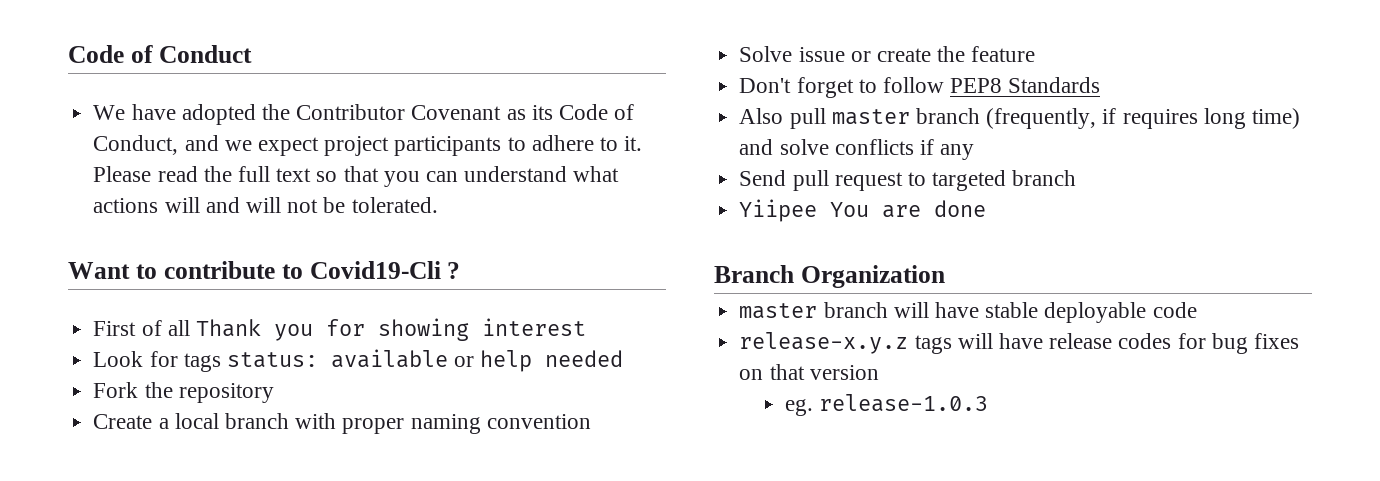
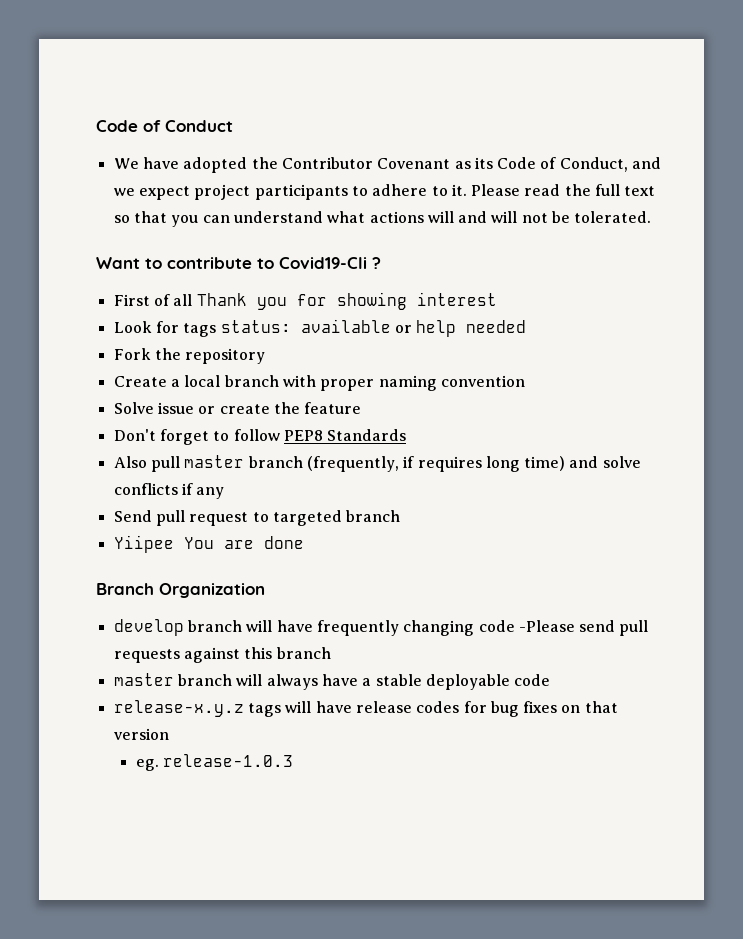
(945, 276) none -> [113,619,649,636] [113,647,331,663] // develop branch will have frequently changing code -Please send pull requests against this branch
[934,302,979,318] have -> [266,674,372,690] always have a

